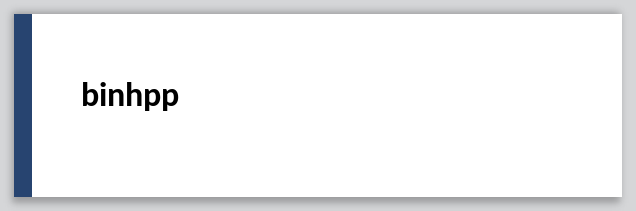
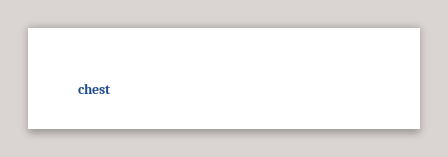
[81,82,179,111] binhpp -> [78,83,111,94] chest

